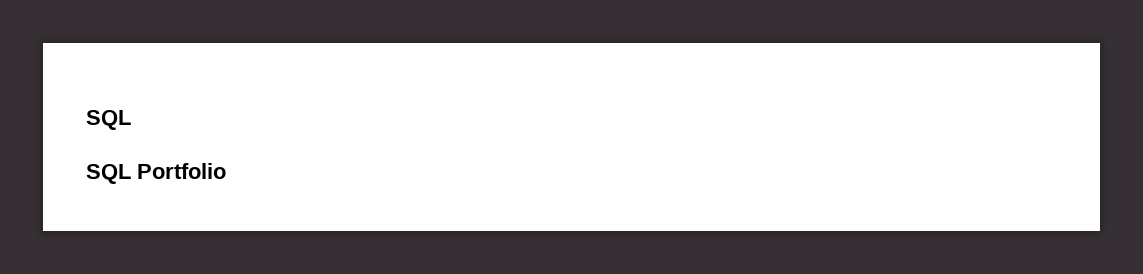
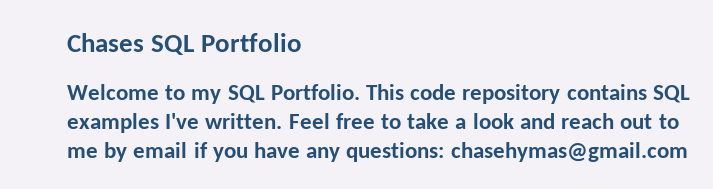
[86,110,131,130] SQL // -> [67,33,144,52] Chases
(226, 171) none -> [67,84,690,104] [67,113,679,133] [67,142,688,162] // Welcome to my SQL Portfolio. This code repository contains SQL examples I've written. Feel free to take a look and reach out to me by email if you have any questions: chasehymas@gmail.com

